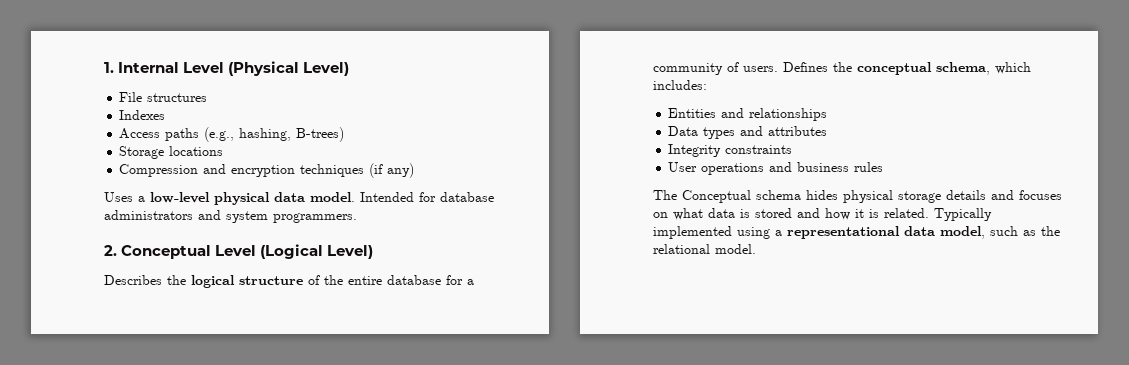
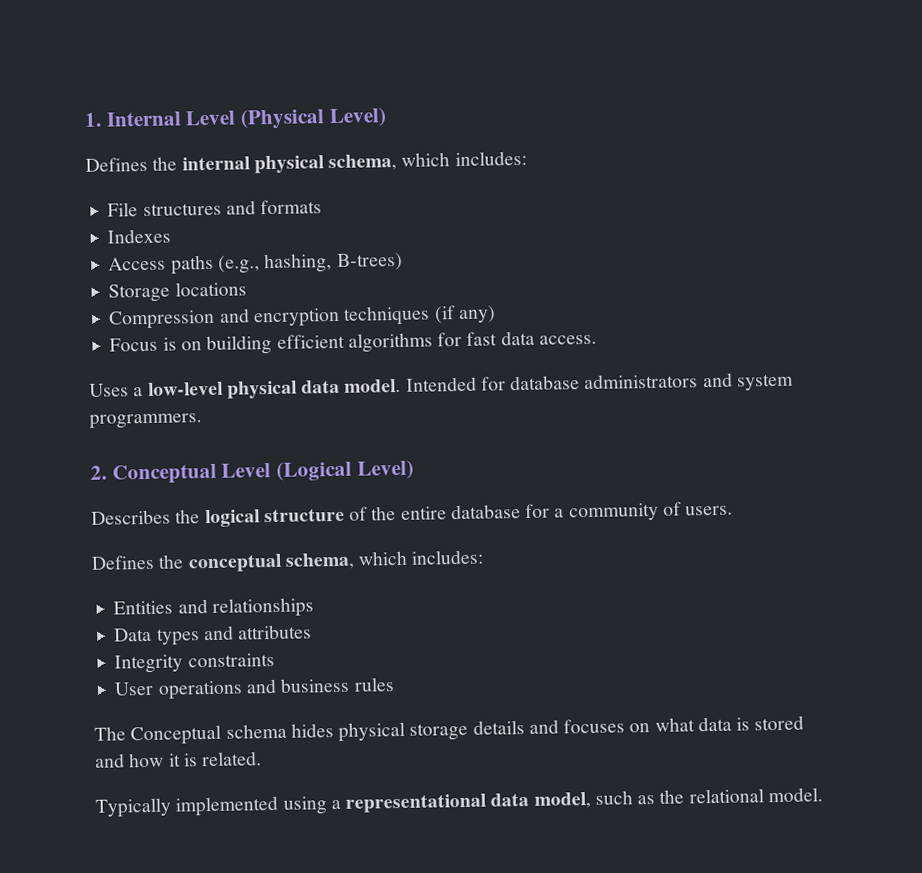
(350, 69) none -> [85,150,527,174] // Defines the internal physical schema, which includes:
(208, 97) none -> [225,199,323,215] and formats
(415, 170) none -> [109,330,597,356] // Focus is on building efficient algorithms for fast data access.
(778, 69) none -> (734, 510) //
(929, 213) none -> (263, 759) //

